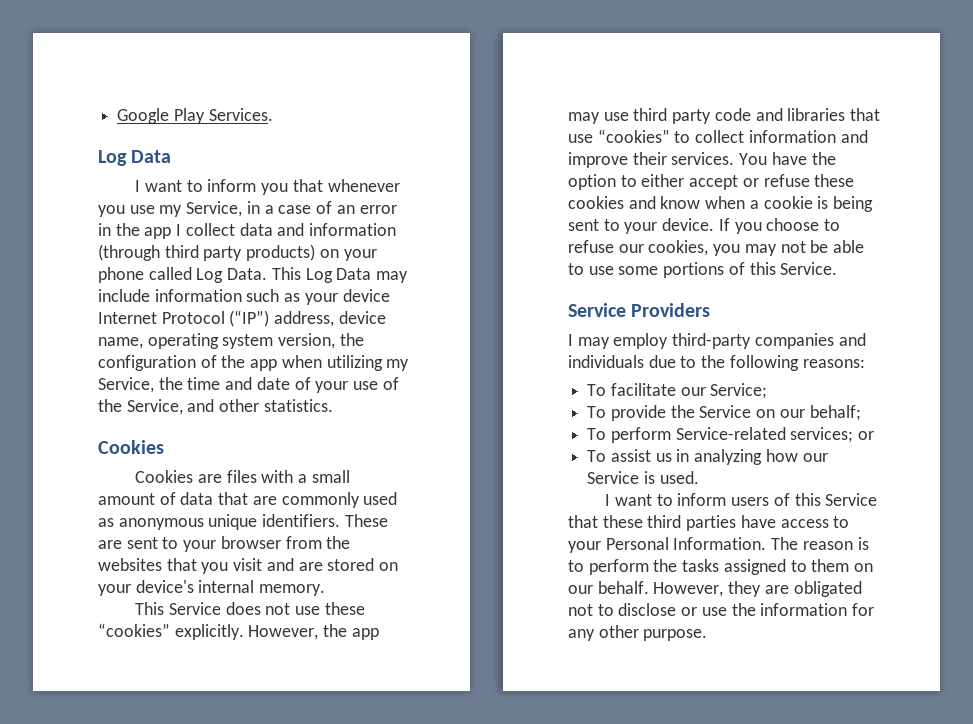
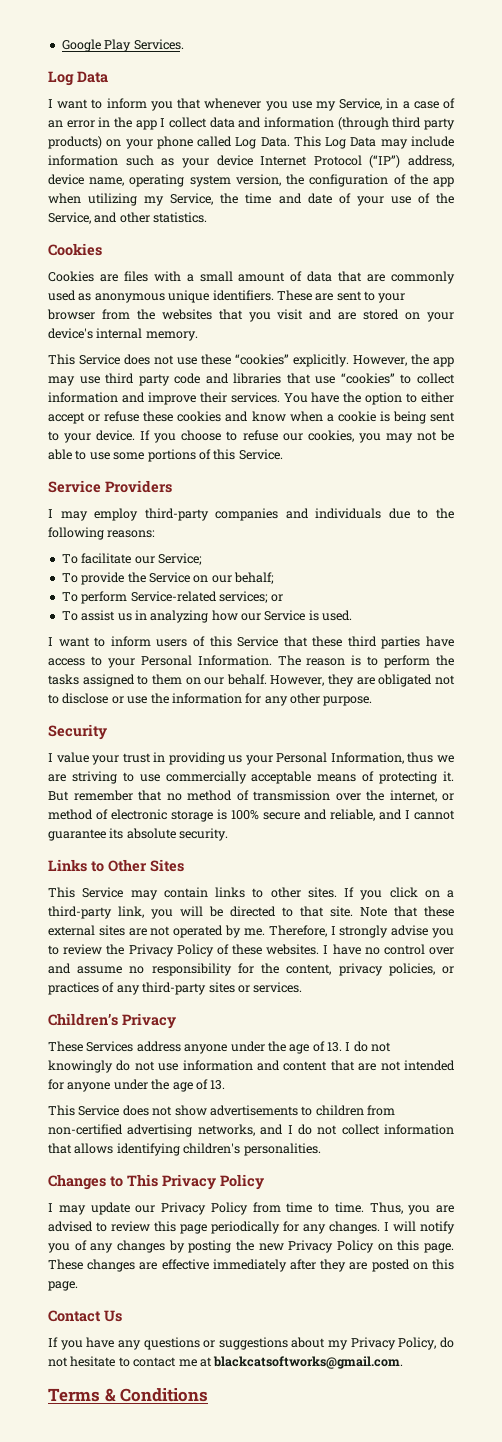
(708, 635) none -> [48,724,107,740] [48,752,455,765] [48,771,455,784] [48,790,454,802] [48,809,455,822] [48,828,229,841] [48,859,184,872] [48,887,454,900] [48,906,454,919] [48,925,454,938] [48,944,455,957] [48,963,455,976] [48,982,303,995] [48,1013,176,1029] [48,1041,392,1054] [48,1060,455,1073] [48,1079,226,1092] [48,1105,395,1116] [48,1124,454,1137] [48,1143,321,1156] [48,1174,264,1190] [48,1202,454,1215] [48,1221,455,1234] [48,1240,455,1253] [48,1259,454,1272] [48,1281,78,1291] [48,1310,122,1322] [48,1337,454,1350] [48,1356,404,1369] [48,1388,209,1402] // Security // I value your trust in providing us your Personal Information, thus we are striving to use commercially acceptable means of protecting it. But remember that no method of transmission over the internet, or method of electronic storage is 100% secure and reliable, and I cannot guarantee its absolute security. // Links to Other Sites // This Service may contain links to other sites. If you click on a third-party link, you will be directed to that site. Note that these external sites are not operated by me. Therefore, I strongly advise you to review the Privacy Policy of these websites. I have no control over and assume no responsibility for the content, privacy policies, or practices of any third-party sites or services. // Children’s Privacy // These Services address anyone under the age of 13. I do not knowingly do not use information and content that are not intended for anyone under the age of 13. // This Service does not show advertisements to children from non-certified advertising networks, and I do not collect information that allows identifying children's personalities. // Changes to This Privacy Policy // I may update our Privacy Policy from time to time. Thus, you are advised to review this page periodically for any changes. I will notify you of any changes by posting the new Privacy Policy on this page. These changes are effective immediately after they are posted on this page. // Contact Us // If you have any questions or suggestions about my Privacy Policy, do not hesitate to contact me at blackcatsoftworks@gmail.com. // Terms & Conditions

